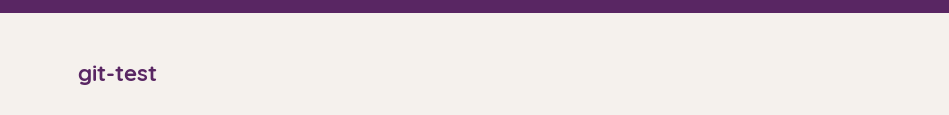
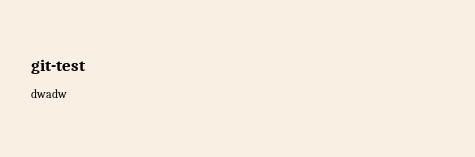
(157, 75) none -> [31,89,67,98] // dwadw

